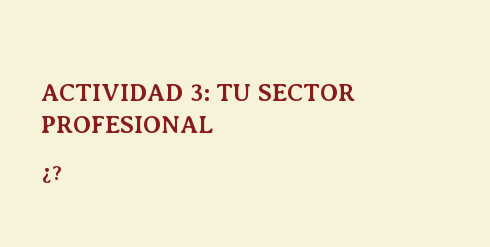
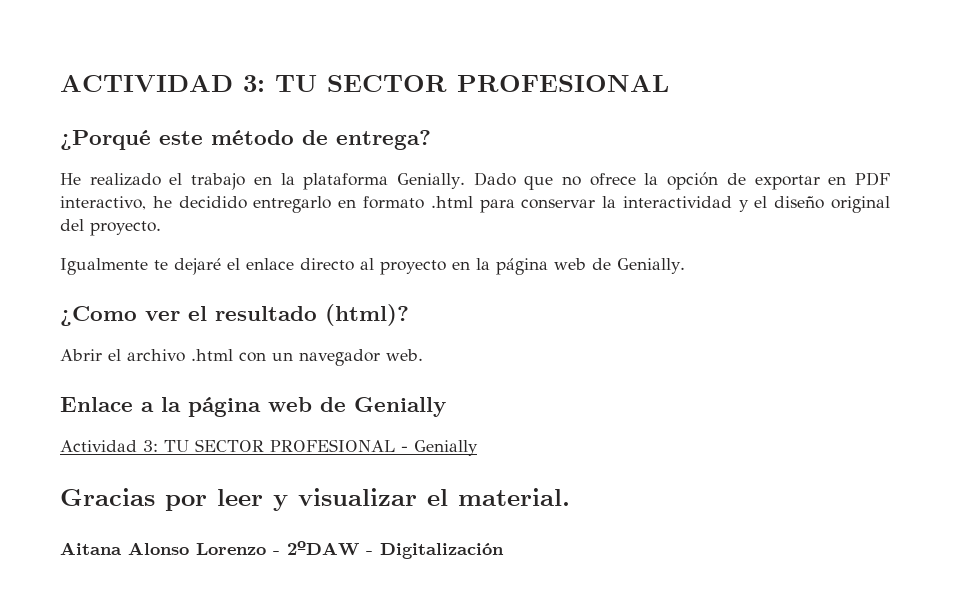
[41,166,62,183] ¿? -> [60,130,431,150] [60,172,891,190] [60,196,891,213] [60,219,161,236] [60,258,685,275] [60,304,409,326] [60,349,423,366] [60,397,446,417] [60,439,478,456] [60,488,570,511] [60,541,504,559] ¿Porqué este método de entrega? // He realizado el trabajo en la plataforma Genially. Dado que no ofrece la opción de exportar en PDF interactivo, he decidido entregarlo en formato .html para conservar la interactividad y el diseño original del proyecto. // Igualmente te dejaré el enlace directo al proyecto en la página web de Genially. // ¿Como ver el resultado (html)? // Abrir el archivo .html con un navegador web. // Enlace a la página web de Genially // Actividad 3: TU SECTOR PROFESIONAL - Genially // Gracias por leer y visualizar el material. // Aitana Alonso Lorenzo - 2ºDAW - Digitalización

